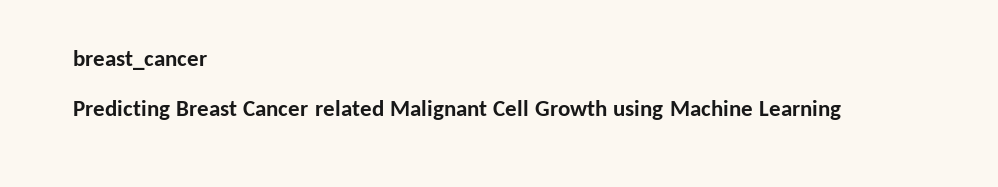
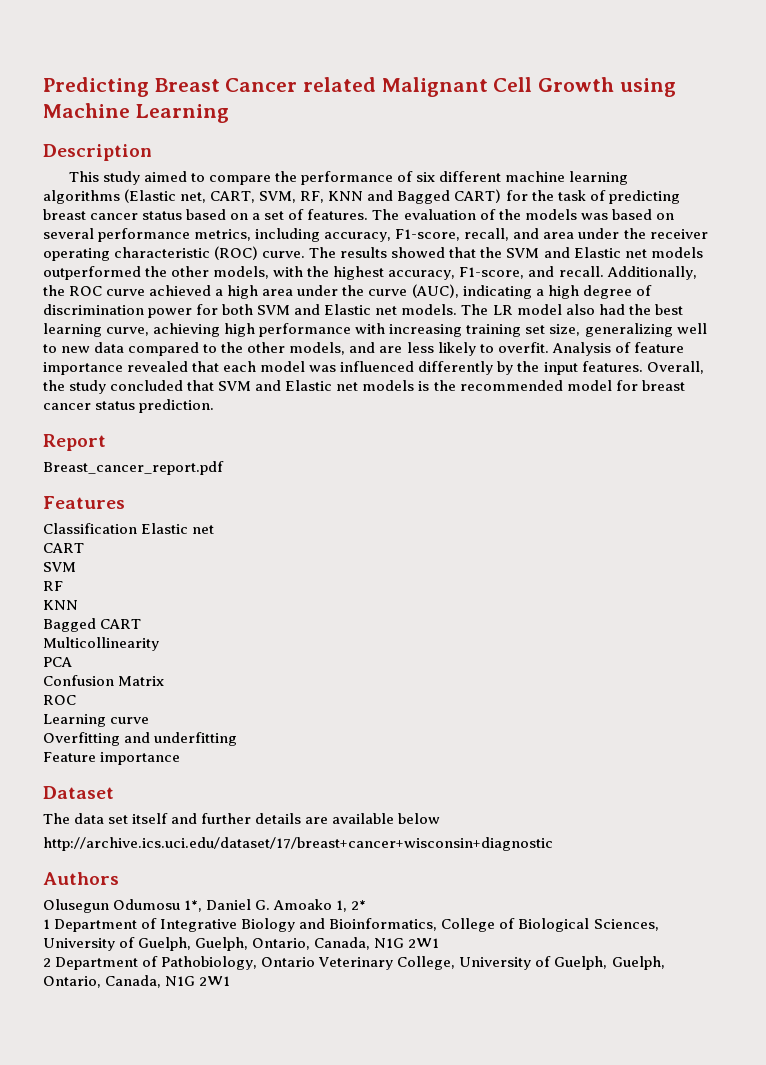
[73,50,207,70] breast_cancer // -> (43, 87) none
(841, 110) none -> [43,144,152,161] [68,171,629,185] [43,189,680,204] [43,209,674,220] [43,228,708,242] [43,246,703,261] [43,266,697,280] [43,284,652,299] [43,304,683,318] [43,323,707,337] [43,342,684,356] [43,361,704,375] [43,380,685,394] [43,399,215,413] [43,434,106,451] [43,461,224,475] [43,496,125,509] [43,523,215,534] [43,543,84,553] [43,562,76,572] [43,581,63,591] [43,600,78,610] [43,618,142,632] [43,637,159,651] [43,657,72,667] [43,675,165,686] [43,695,76,705] [43,714,150,727] [43,732,238,746] [43,752,181,765] [43,786,114,799] [43,813,441,824] [43,837,553,851] [43,872,119,885] [43,899,367,913] [43,918,659,932] [43,937,440,951] [43,956,665,970] [43,975,231,988] // Description // This study aimed to compare the performance of six different machine learning algorithms (Elastic net, CART, SVM, RF, KNN and Bagged CART) for the task of predicting breast cancer status based on a set of features. The evaluation of the models was based on several performance metrics, including accuracy, F1-score, recall, and area under the receiver operating characteristic (ROC) curve. The results showed that the SVM and Elastic net models outperformed the other models, with the highest accuracy, F1-score, and recall. Additionally, the ROC curve achieved a high area under the curve (AUC), indicating a high degree of discrimination power for both SVM and Elastic net models. The LR model also had the best learning curve, achieving high performance with increasing training set size, generalizing well to new data compared to the other models, and are less likely to overfit. Analysis of feature importance revealed that each model was influenced differently by the input features. Overall, the study concluded that SVM and Elastic net models is the recommended model for breast cancer status prediction. // Report // Breast_cancer_report.pdf // Features // Classification Elastic net // CART // SVM // RF // KNN // Bagged CART // Multicollinearity // PCA // Confusion Matrix // ROC // Learning curve // Overfitting and underfitting // Feature importance // Dataset // The data set itself and further details are available below // http://archive.ics.uci.edu/dataset/17/breast+cancer+wisconsin+diagnostic // Authors // Olusegun Odumosu 1*, Daniel G. Amoako 1, 2* // 1 Department of Integrative Biology and Bioinformatics, College of Biological Sciences, University of Guelph, Guelph, Ontario, Canada, N1G 2W1 // 2 Department of Pathobiology, Ontario Veterinary College, University of Guelph, Guelph, Ontario, Canada, N1G 2W1

